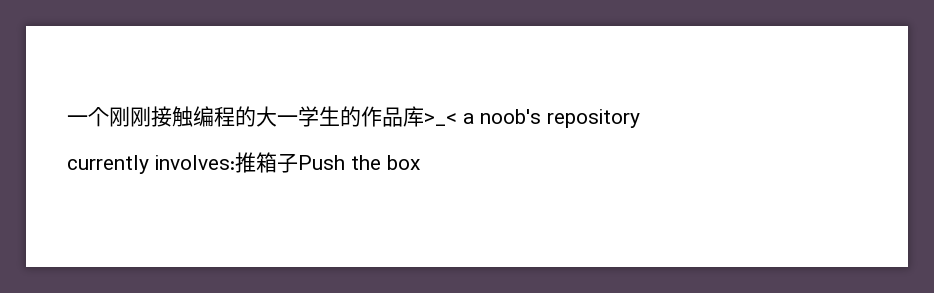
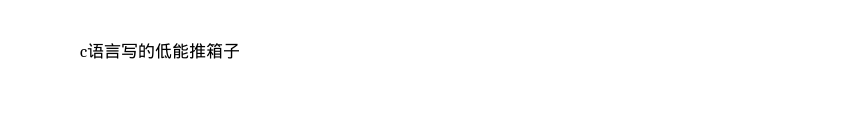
[67,106,640,128] [67,152,420,174] 一个刚刚接触编程的大一学生的作品库>_< a noob's repository // currently involves:推箱子Push the box -> [80,43,240,59] c语言写的低能推箱子

